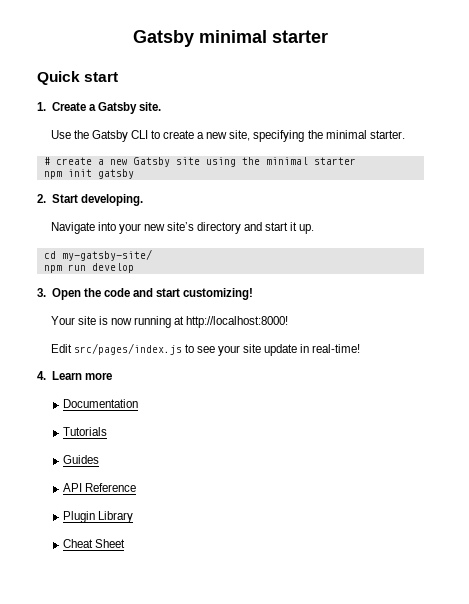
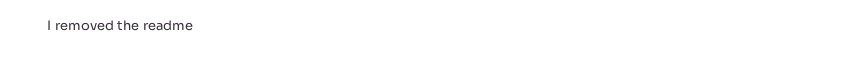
[133,30,328,47] [37,71,119,85] [37,102,162,114] [50,130,405,142] [43,157,356,167] [43,169,134,179] [37,194,143,206] [50,222,315,234] [43,249,152,261] [43,263,134,273] [37,288,254,300] [50,316,289,328] [50,343,361,356] [37,371,112,380] [63,399,139,408] [63,427,108,436] [63,455,100,464] [63,483,137,492] [63,511,134,523] [63,539,126,548] Gatsby minimal starter // Quick start // 1. Create a Gatsby site. // Use the Gatsby CLI to create a new site, specifying the minimal starter. // # create a new Gatsby site using the minimal starter // npm init gatsby // 2. Start developing. // Navigate into your new site’s directory and start it up. // cd my-gatsby-site/ // npm run develop // 3. Open the code and start customizing! // Your site is now running at http://localhost:8000! // Edit src/pages/index.js to see your site update in real-time! // 4. Learn more // Documentation // Tutorials // Guides // API Reference // Plugin Library // Cheat Sheet -> [47,20,193,31] I removed the readme

